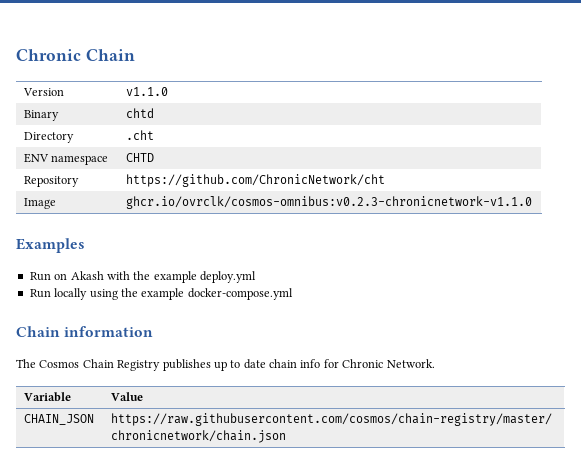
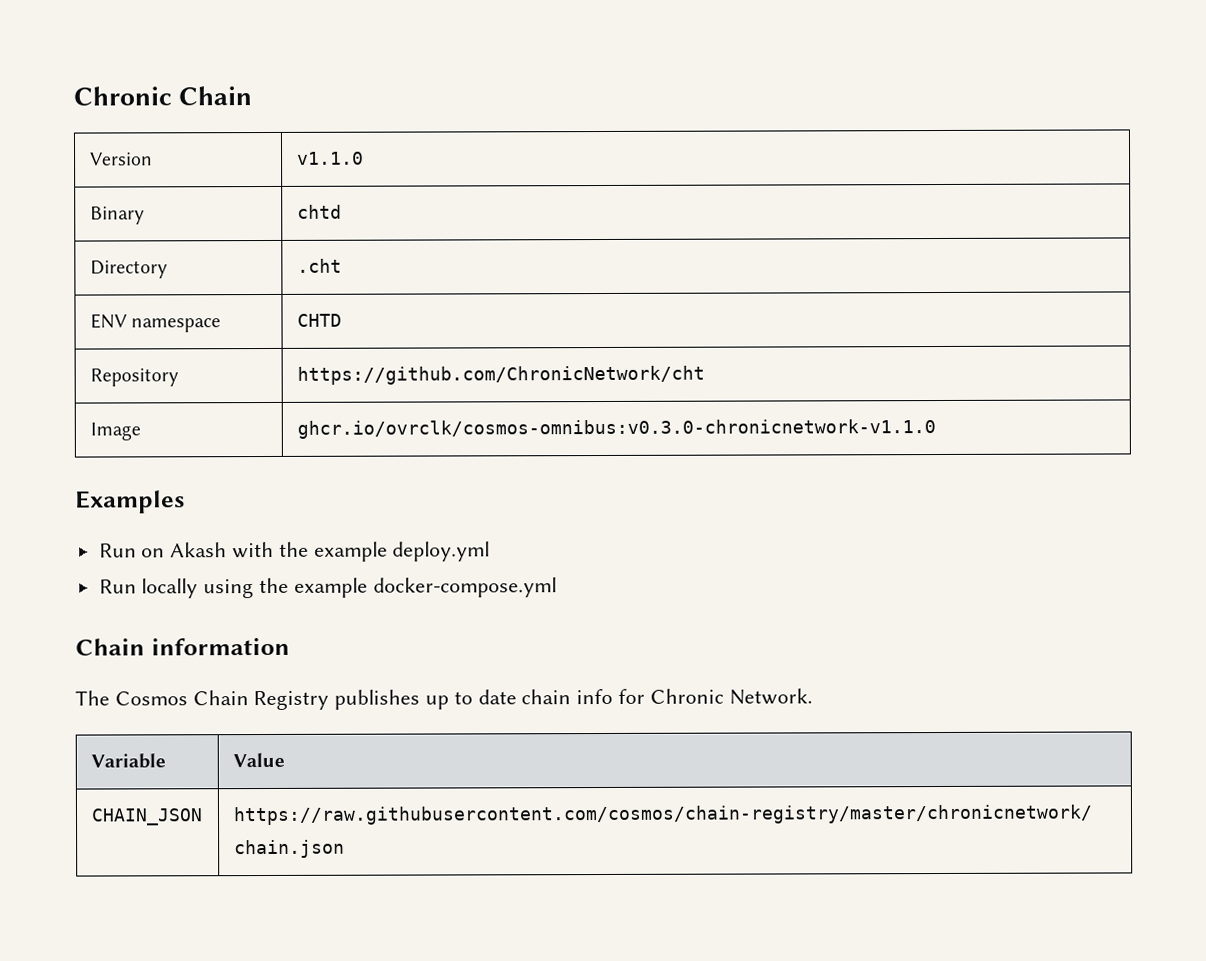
[126,196,533,209] ghcr.io/ovrclk/cosmos-omnibus:v0.2.3-chronicnetwork-v1.1.0 -> [296,419,936,439] ghcr.io/ovrclk/cosmos-omnibus:v0.3.0-chronicnetwork-v1.1.0

